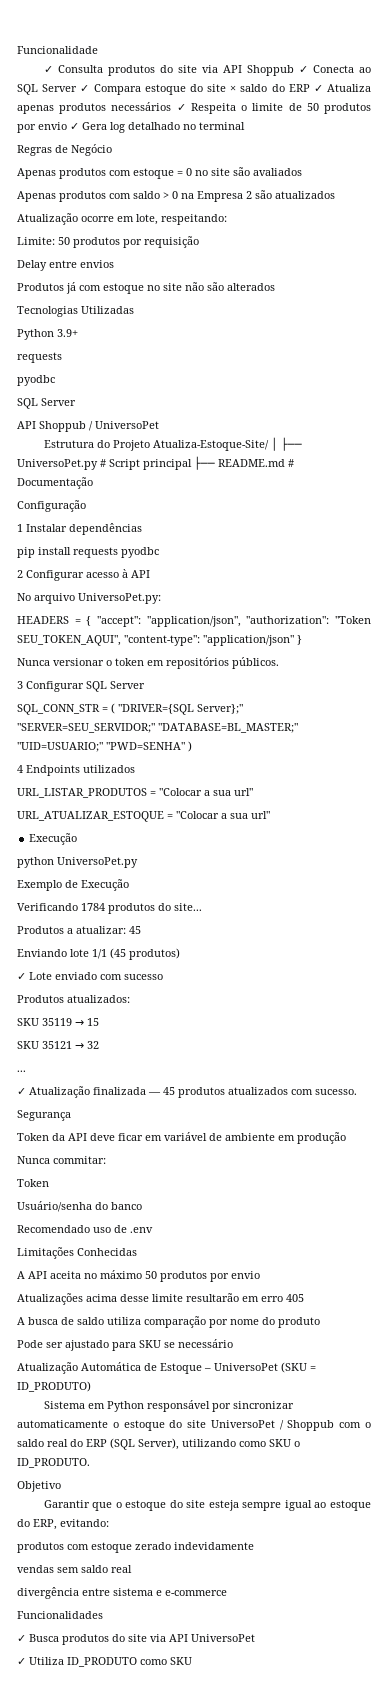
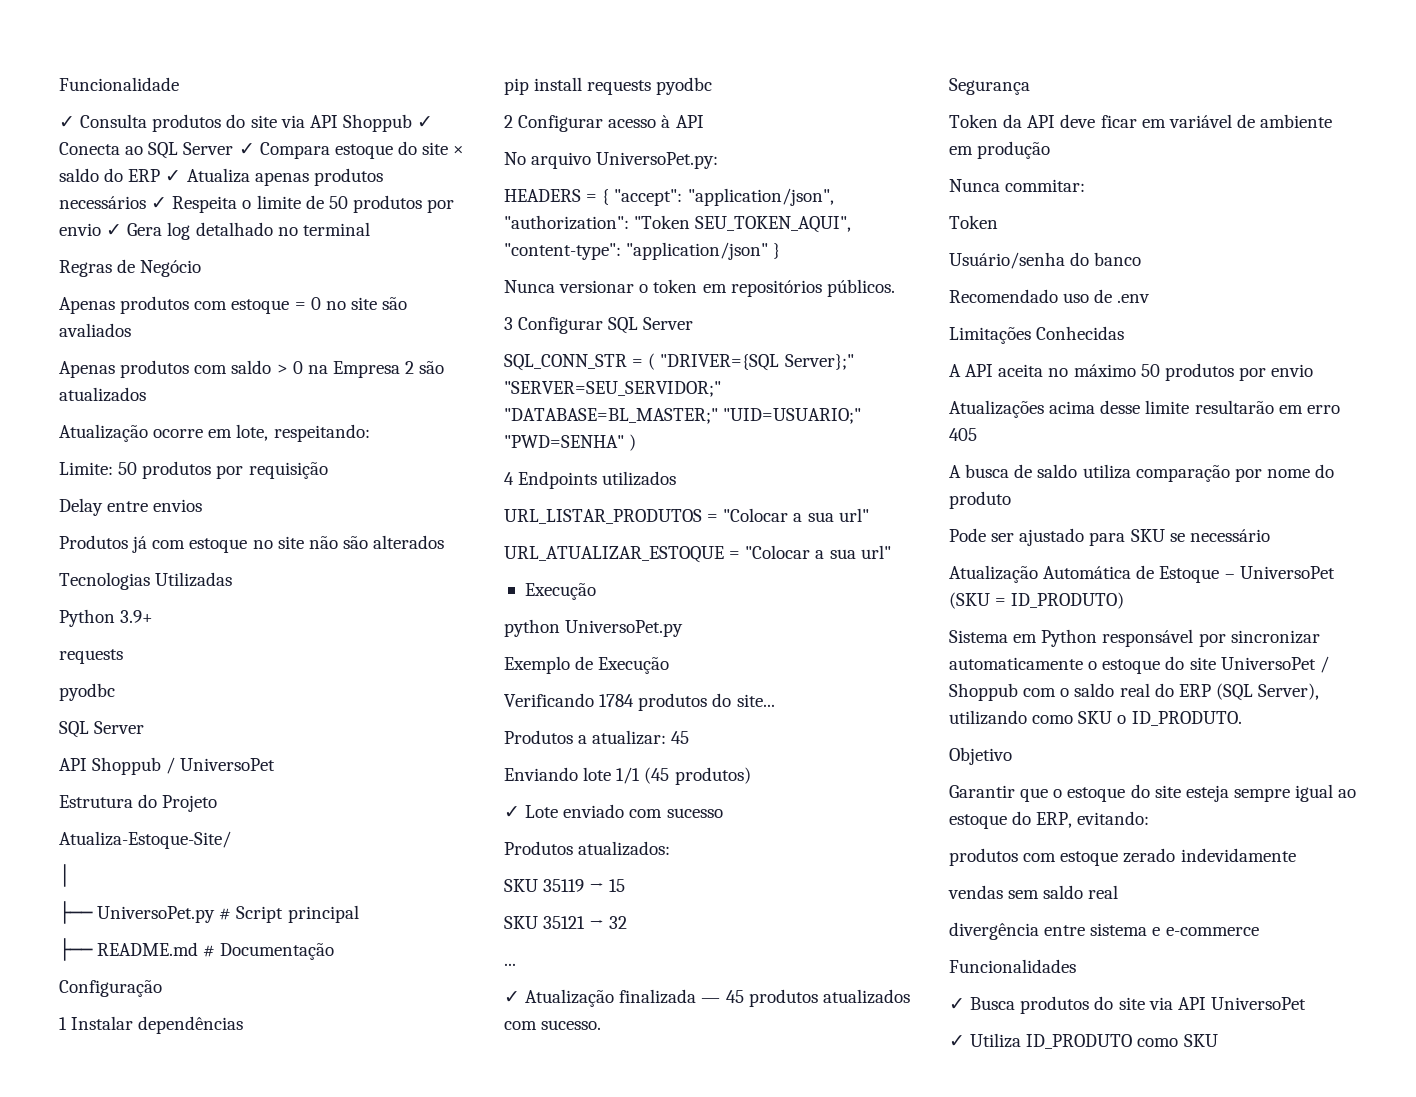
(150, 445) none -> (218, 803) //
(269, 445) none -> (231, 840) //
(278, 444) none -> (70, 875) //
(192, 464) none -> (359, 914) //

